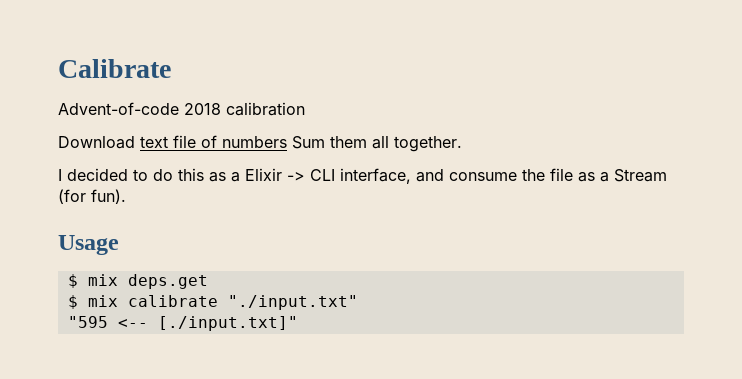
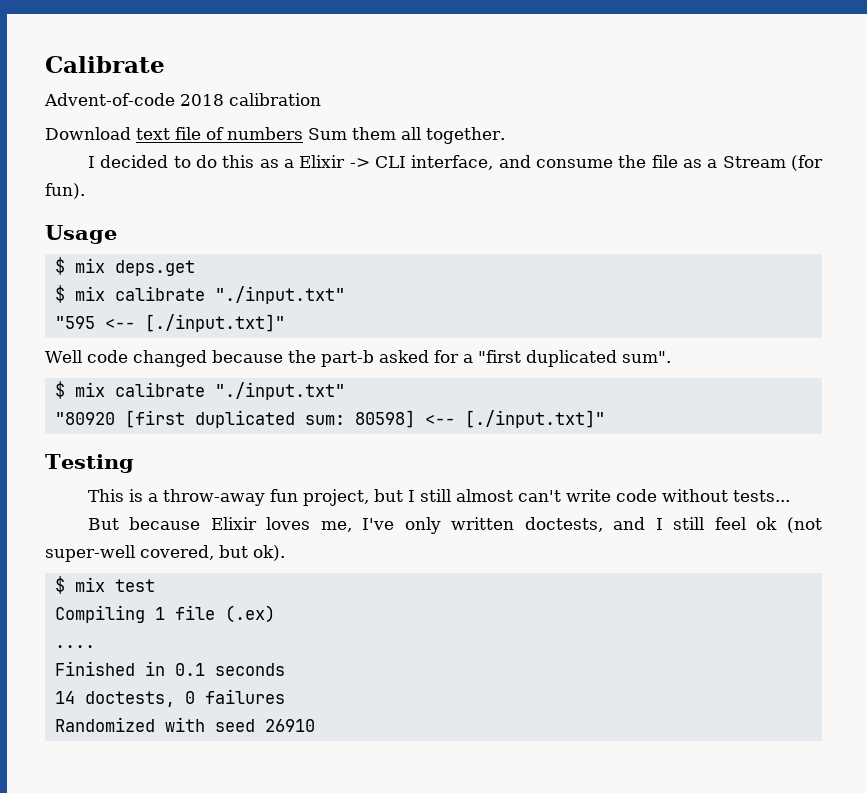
(298, 323) none -> [45,350,671,367] [54,381,345,400] [54,410,605,428] [45,454,134,473] [87,489,790,506] [87,517,823,534] [45,545,285,562] [54,576,155,594] [54,605,275,623] [54,645,95,648] [54,661,285,676] [54,689,285,707] [54,717,315,732] // Well code changed because the part-b asked for a "first duplicated sum". // $ mix calibrate "./input.txt" // "80920 [first duplicated sum: 80598] <-- [./input.txt]" // Testing // This is a throw-away fun project, but I still almost can't write code without tests... // But because Elixir loves me, I've only written doctests, and I still feel ok (not super-well covered, but ok). // $ mix test // Compiling 1 file (.ex) // .... // Finished in 0.1 seconds // 14 doctests, 0 failures // Randomized with seed 26910

